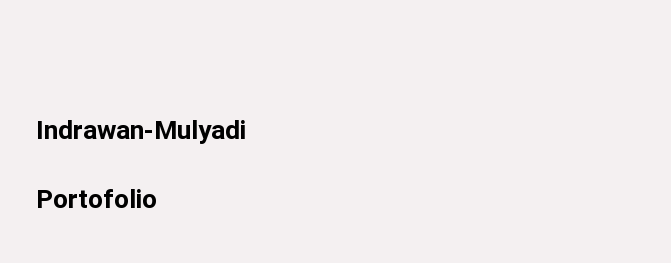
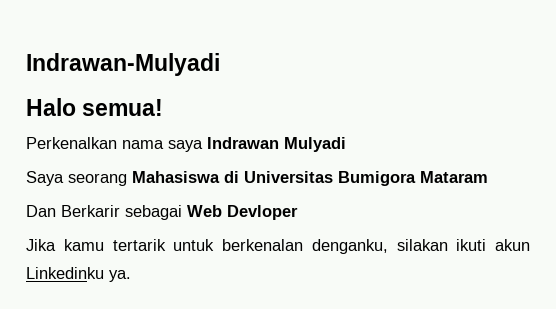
[36,189,157,208] Portofolio -> [26,98,164,116] [26,137,346,152] [26,171,488,186] [26,205,298,220] [26,239,530,254] [26,267,131,282] Halo semua! // Perkenalkan nama saya Indrawan Mulyadi // Saya seorang Mahasiswa di Universitas Bumigora Mataram // Dan Berkarir sebagai Web Devloper // Jika kamu tertarik untuk berkenalan denganku, silakan ikuti akun Linkedinku ya.

